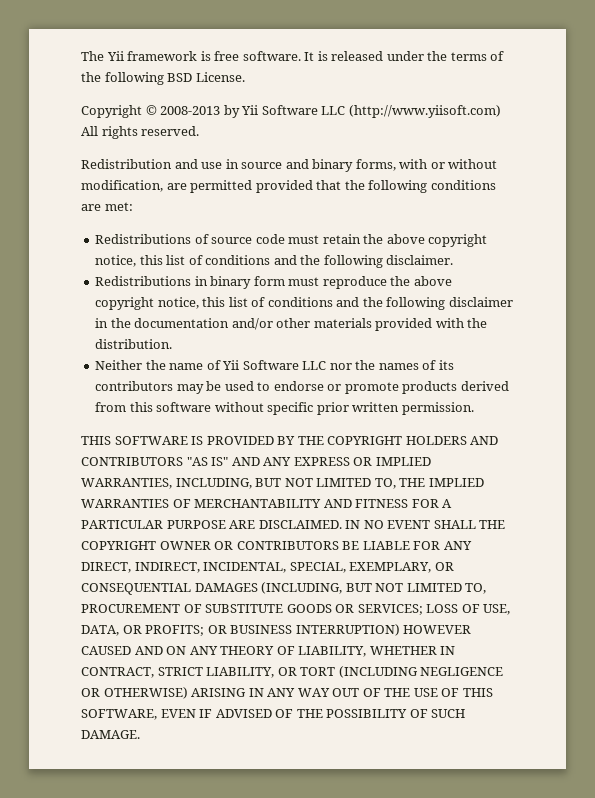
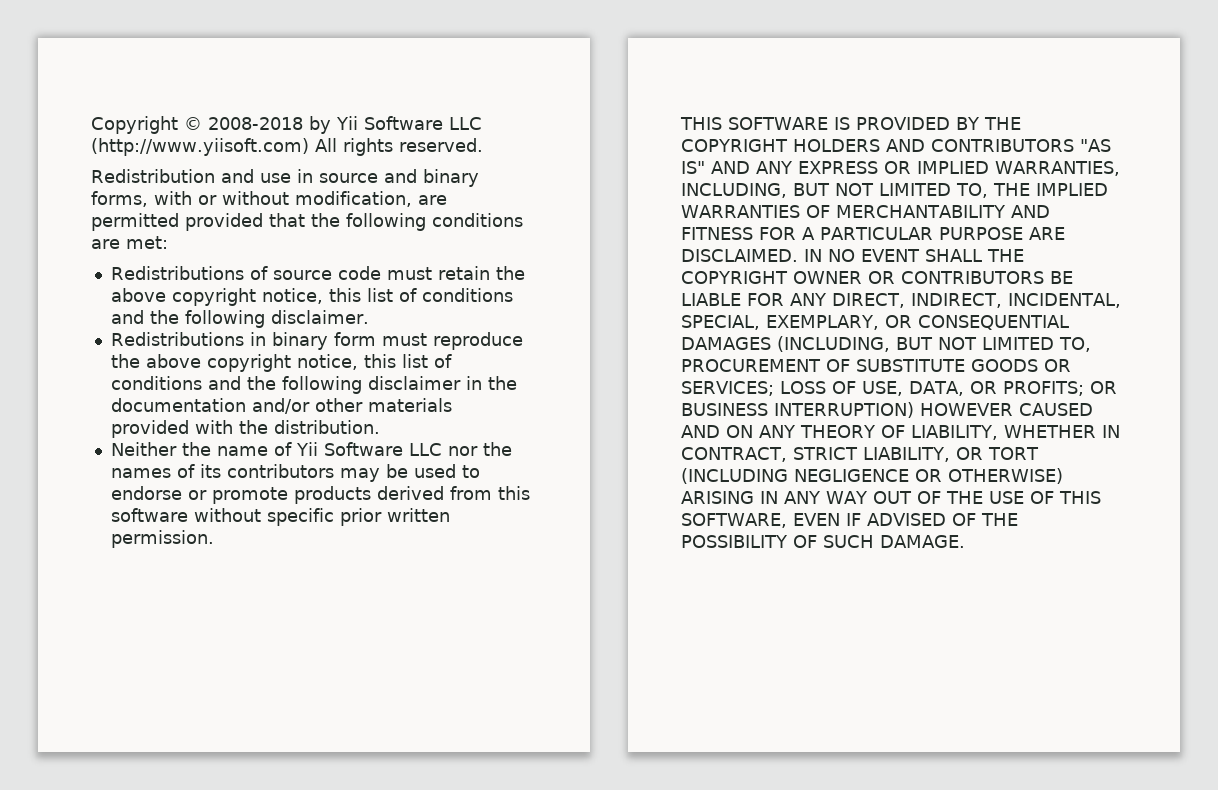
[81,51,505,61] [81,72,245,85] The Yii framework is free software. It is released under the terms of the following BSD License. // -> (91, 125) none
[160,106,221,115] 2008-2013 -> [208,117,303,130] 2008-2018

